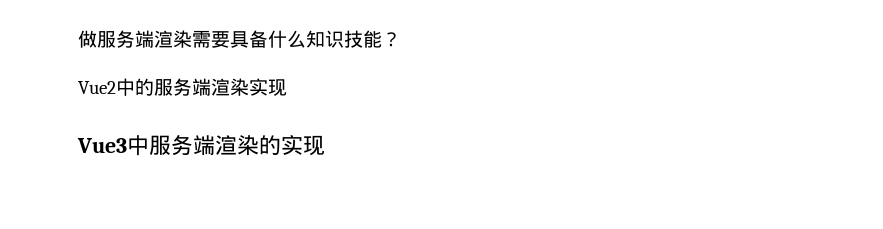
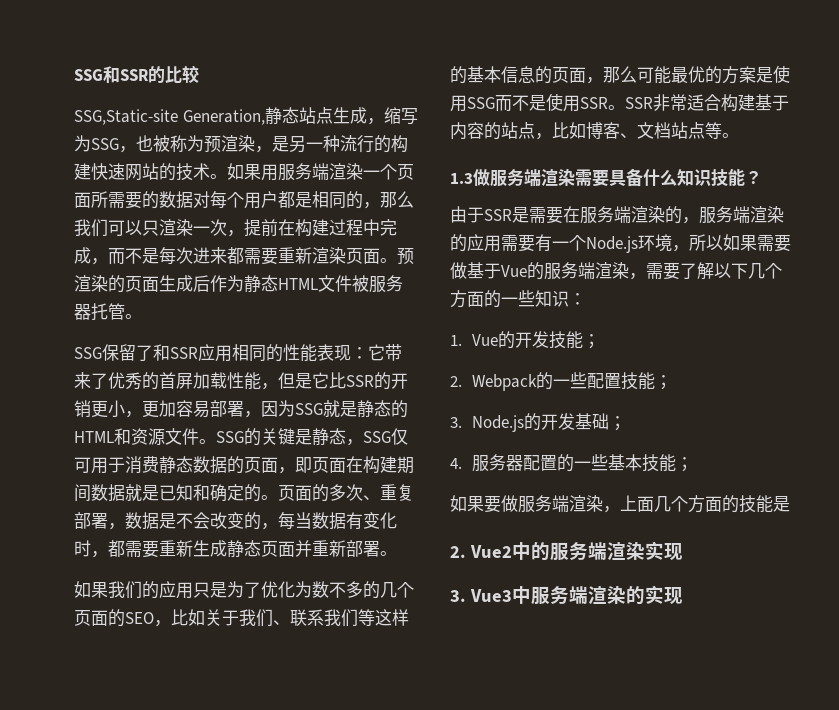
(78, 39) none -> [74,65,199,84] [74,107,418,125] [74,135,408,153] [74,163,414,181] [74,191,414,209] [74,219,397,237] [74,247,414,265] [74,275,403,293] [74,303,142,320] [74,344,402,362] [74,372,408,390] [74,400,408,418] [74,428,408,446] [74,456,414,474] [74,484,414,502] [74,512,397,530] [74,540,397,558] [74,581,414,599] [74,609,409,627] [450,65,790,84] [450,93,789,112] [450,122,739,140] [450,173,473,184] SSG和SSR的比较 // SSG,Static-site Generation,静态站点生成，缩写为SSG，也被称为预渲染，是另一种流行的构建快速网站的技术。如果用服务端渲染一个页面所需要的数据对每个用户都是相同的，那么我们可以只渲染一次，提前在构建过程中完成，而不是每次进来都需要重新渲染页面。预渲染的页面生成后作为静态HTML文件被服务器托管。 // SSG保留了和SSR应用相同的性能表现：它带来了优秀的首屏加载性能，但是它比SSR的开销更小，更加容易部署，因为SSG就是静态的HTML和资源文件。SSG的关键是静态，SSG仅可用于消费静态数据的页面，即页面在构建期间数据就是已知和确定的。页面的多次、重复部署，数据是不会改变的，每当数据有变化时，都需要重新生成静态页面并重新部署。 // 如果我们的应用只是为了优化为数不多的几个页面的SEO，比如关于我们、联系我们等这样的基本信息的页面，那么可能最优的方案是使用SSG而不是使用SSR。SSR非常适合构建基于内容的站点，比如博客、文档站点等。 // 1.3
(401, 39) none -> [450,206,784,224] [450,234,791,253] [450,262,782,280] [450,290,586,308] [450,331,601,349] [450,372,673,391] [450,413,627,432] [450,454,694,472] [450,495,790,513] [450,546,466,558] 由于SSR是需要在服务端渲染的，服务端渲染的应用需要有一个Node.js环境，所以如果需要做基于Vue的服务端渲染，需要了解以下几个方面的一些知识： // 1. Vue的开发技能； // 2. Webpack的一些配置技能； // 3. Node.js的开发基础； // 4.服务器配置的一些基本技能； // 如果要做服务端渲染，上面几个方面的技能是 // 2.
(287, 87) none -> [450,590,466,602] 3.

